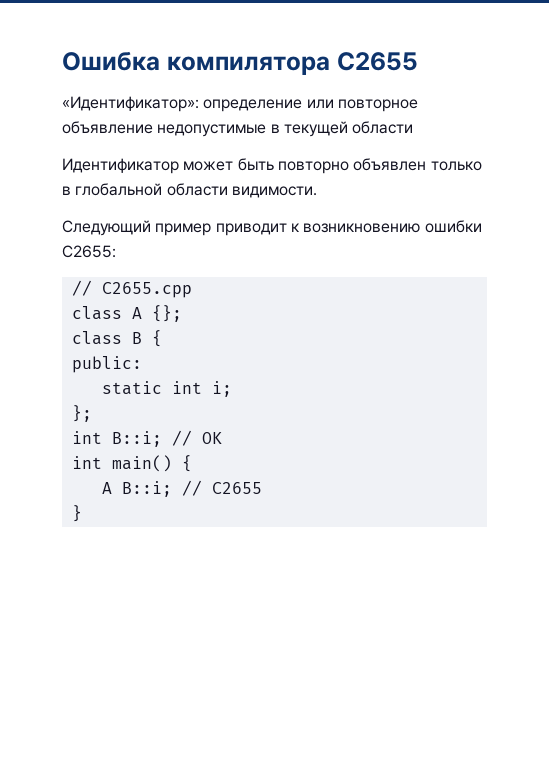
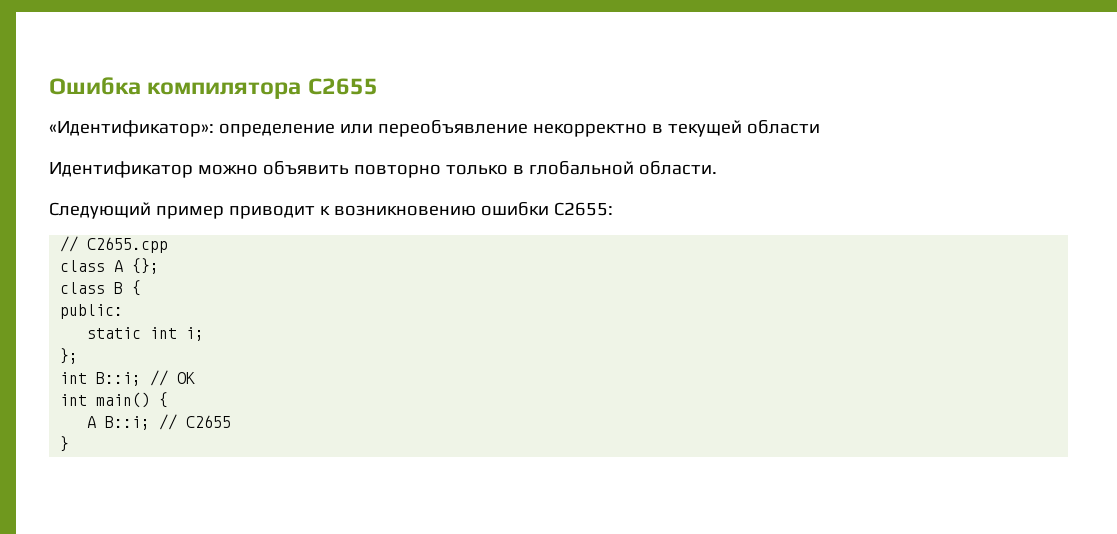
[337,99,418,112] [62,121,267,137] повторное объявление недопустимые -> [377,120,647,137] переобъявление некорректно
[183,158,427,174] может быть повторно объявлен -> [197,161,441,178] можно объявить повторно
[166,183,317,198] области видимости. -> [638,161,717,175] области.

